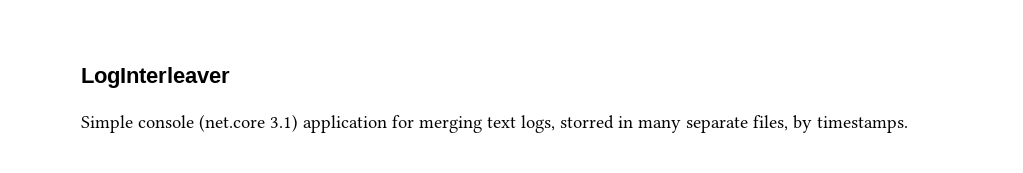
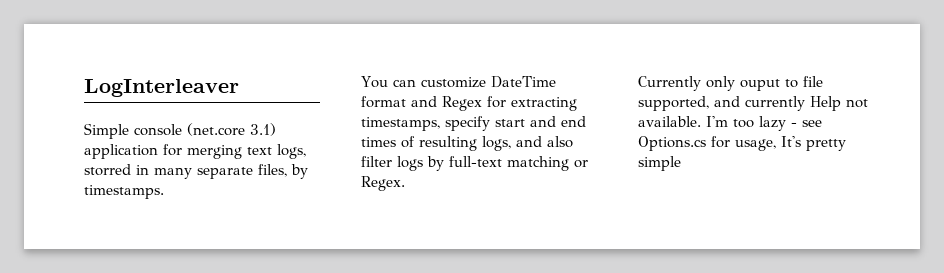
(908, 124) none -> [361,76,556,88] [361,96,577,111] [361,116,586,131] [361,136,573,151] [361,156,588,171] [361,176,405,191] [638,76,823,91] [638,96,868,111] [638,116,822,131] [638,136,846,151] [638,156,681,171] // You can customize DateTime format and Regex for extracting timestamps, specify start and end times of resulting logs, and also filter logs by full-text matching or Regex. // Currently only ouput to file supported, and currently Help not available. I'm too lazy - see Options.cs for usage, It's pretty simple

